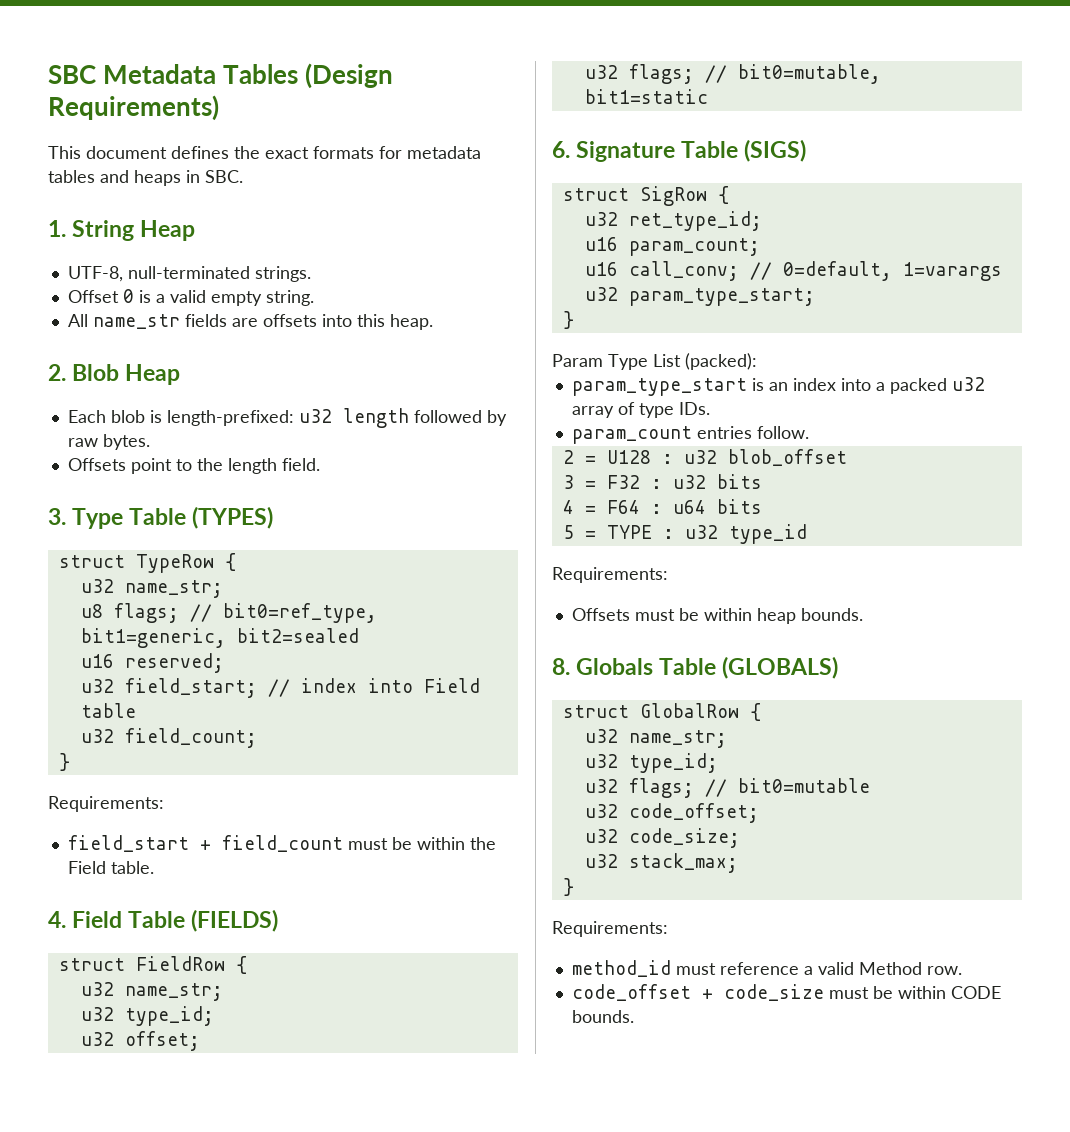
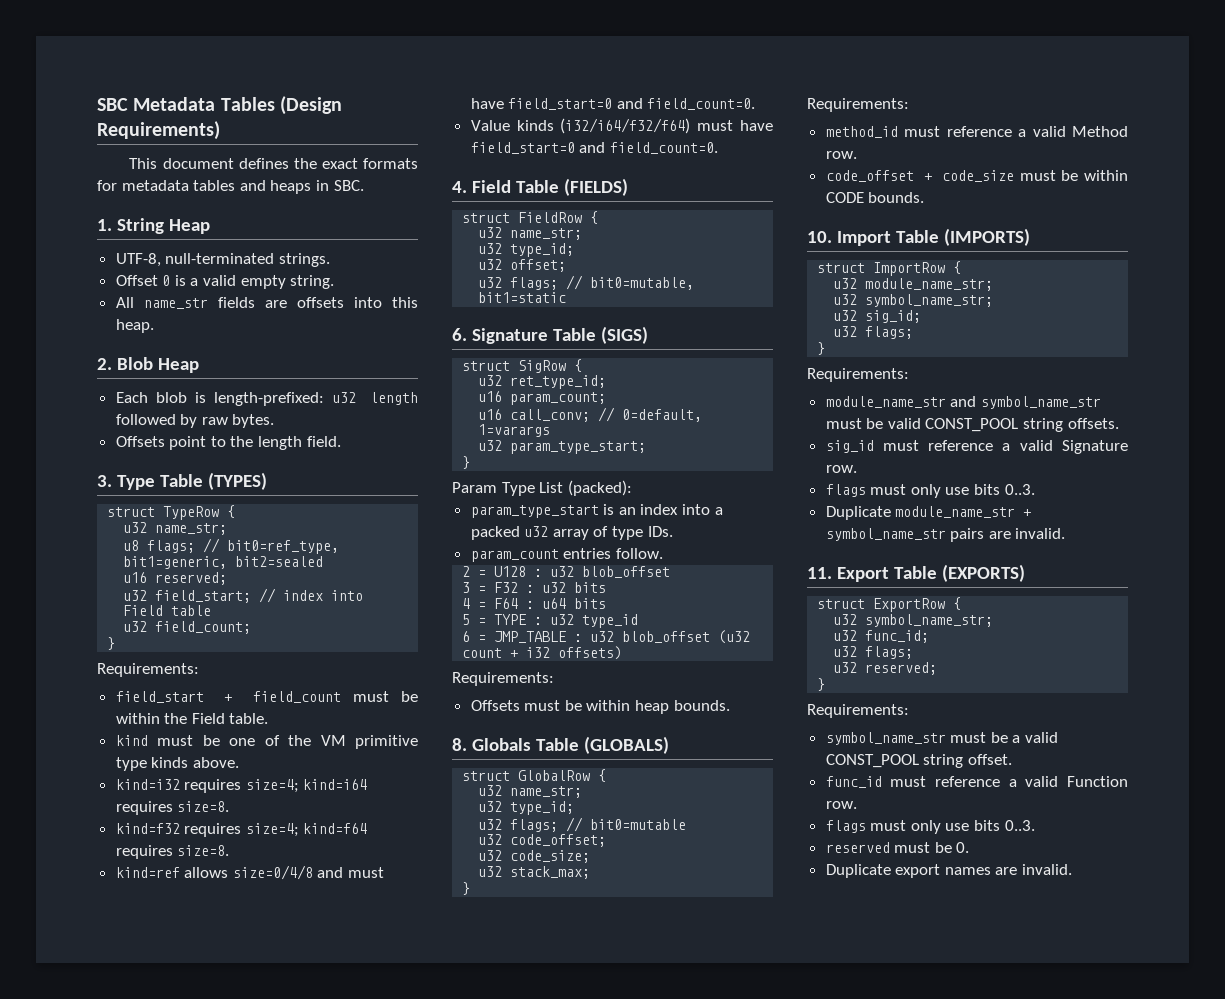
(154, 867) none -> [115,735,418,749] [115,757,239,771] [115,779,368,793] [115,801,230,815] [115,823,368,837] [115,845,230,859] [115,865,385,880] [470,98,756,110] [470,118,773,134] [470,142,718,154] // kind must be one of the VM primitive type kinds above. // kind=i32 requires size=4; kind=i64 requires size=8. // kind=f32 requires size=4; kind=f64 requires size=8. // kind=ref allows size=0/4/8 and must have field_start=0 and field_count=0. // Value kinds (i32/i64/f32/f64) must have field_start=0 and field_count=0.
(807, 534) none -> [462,630,751,644] [462,646,623,660] // 6 = JMP_TABLE : u32 blob_offset (u32 count + i32 offsets)
(634, 1016) none -> [807,228,1030,246] [817,261,962,276] [833,278,994,291] [833,294,994,307] [833,310,922,323] [833,326,914,339] [817,342,826,355] [807,368,909,382] [825,396,1101,409] [825,418,1119,432] [825,440,1128,454] [825,465,857,473] [825,484,1035,498] [825,506,1032,520] [825,528,1066,542] [807,564,1025,582] [817,597,962,612] [833,614,994,627] [833,630,930,643] [833,646,914,659] [833,662,938,675] [817,678,826,691] [807,704,909,718] [825,732,1059,745] [825,754,1012,768] [825,776,1128,788] [825,801,857,809] [825,820,1035,834] [825,842,970,853] [825,864,1073,878] // 10. Import Table (IMPORTS) // struct ImportRow { // u32 module_name_str; // u32 symbol_name_str; // u32 sig_id; // u32 flags; // } // Requirements: // module_name_str and symbol_name_str must be valid CONST_POOL string offsets. // sig_id must reference a valid Signature row. // flags must only use bits 0..3. // Duplicate module_name_str + symbol_name_str pairs are invalid. // 11. Export Table (EXPORTS) // struct ExportRow { // u32 symbol_name_str; // u32 func_id; // u32 flags; // u32 reserved; // } // Requirements: // symbol_name_str must be a valid CONST_POOL string offset. // func_id must reference a valid Function row. // flags must only use bits 0..3. // reserved must be 0. // Duplicate export names are invalid.

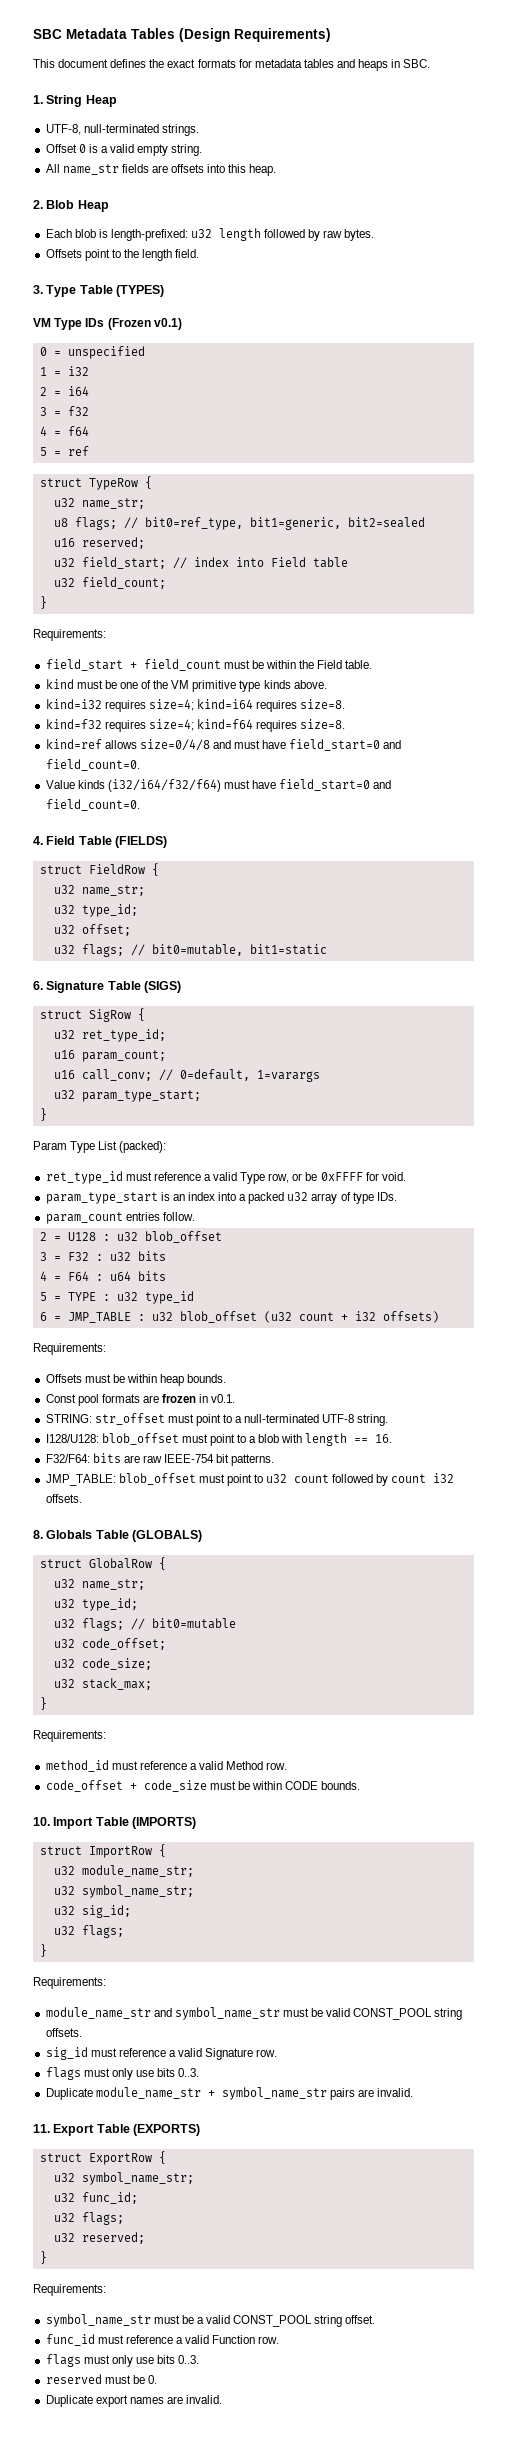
(267, 481) none -> [33,318,182,330] [39,346,145,359] [39,366,89,376] [39,386,89,396] [39,406,89,416] [39,426,89,436] [39,446,89,456] // VM Type IDs (Frozen v0.1) // 0 = unspecified // 1 = i32 // 2 = i64 // 3 = f32 // 4 = f64 // 5 = ref
(632, 488) none -> [45,1171,406,1184] // ret_type_id must reference a valid Type row, or be 0xFFFF for void.
(730, 705) none -> [45,1394,236,1406] [45,1413,389,1426] [45,1433,393,1446] [45,1453,275,1466] [45,1473,455,1486] [45,1494,82,1503] // Const pool formats are frozen in v0.1. // STRING: str_offset must point to a null-terminated UTF-8 string. // I128/U128: blob_offset must point to a blob with length == 16. // F32/F64: bits are raw IEEE-754 bit patterns. // JMP_TABLE: blob_offset must point to u32 count followed by count i32 offsets.

